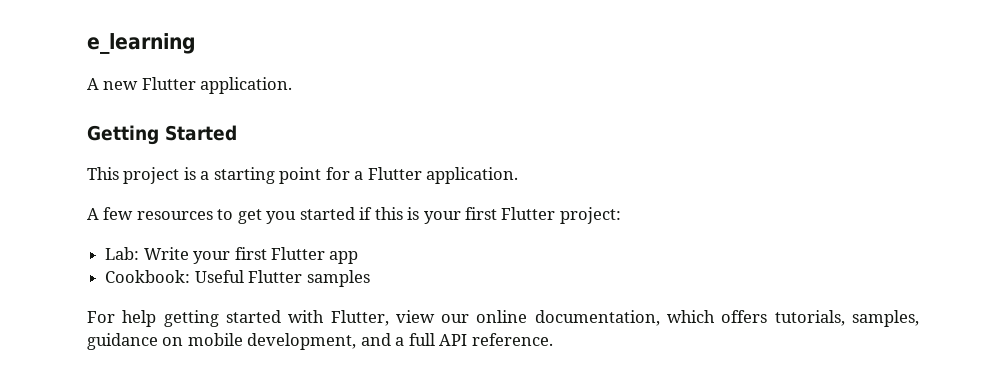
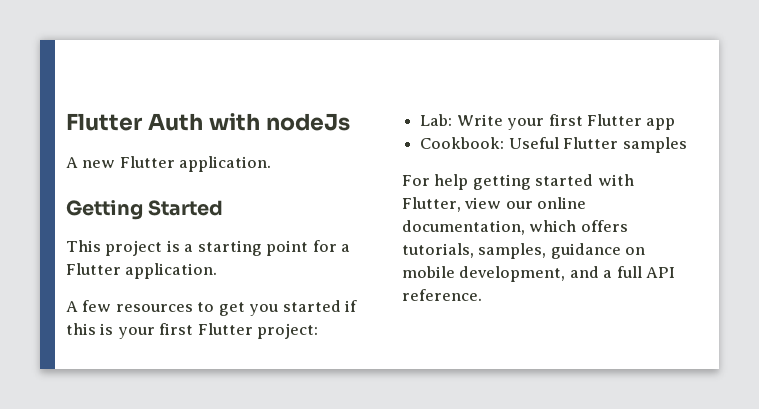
[87,33,196,54] e_learning -> [66,113,350,131] Flutter Auth with nodeJs

